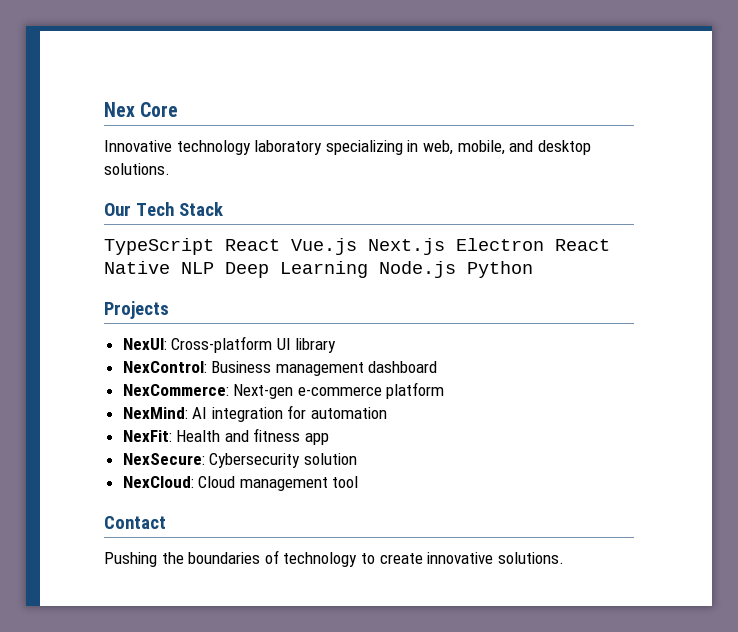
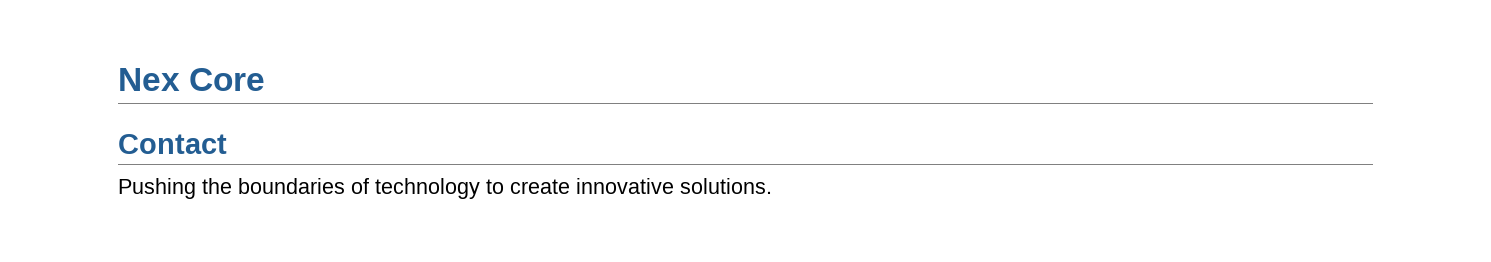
[104,140,591,155] [104,163,170,175] [104,202,223,216] [104,238,610,255] [104,261,533,278] [104,301,169,319] [122,336,337,353] [122,361,438,376] [122,382,445,399] [122,405,388,422] [122,428,330,445] [122,453,357,468] [122,476,359,491] // Innovative technology laboratory specializing in web, mobile, and desktop solutions. // Our Tech Stack // TypeScript React Vue.js Next.js Electron React Native NLP Deep Learning Node.js Python // Projects // NexUI: Cross-platform UI library // NexControl: Business management dashboard // NexCommerce: Next-gen e-commerce platform // NexMind: AI integration for automation // NexFit: Health and fitness app // NexSecure: Cybersecurity solution // NexCloud: Cloud management tool -> (266, 79) none

